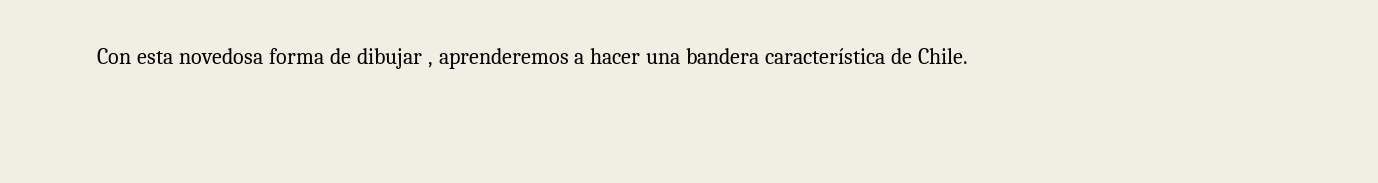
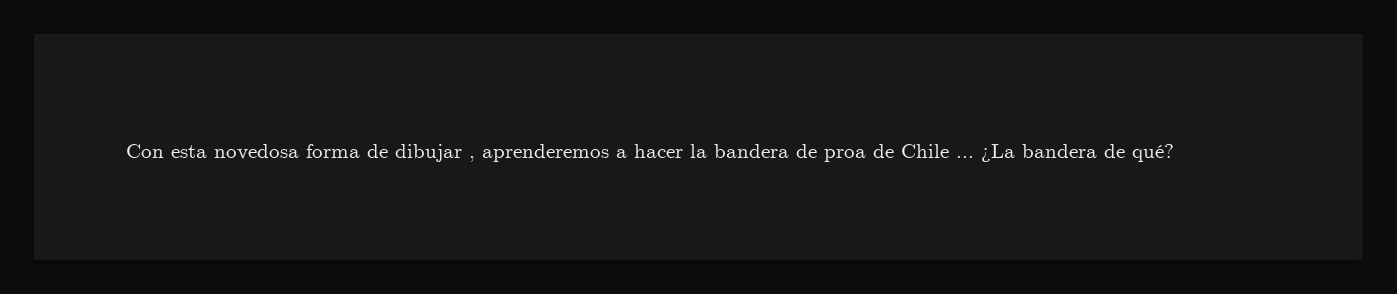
[646,48,969,64] una bandera característica de Chile. -> [690,144,1174,162] la bandera de proa de Chile ... ¿La bandera de qué?

